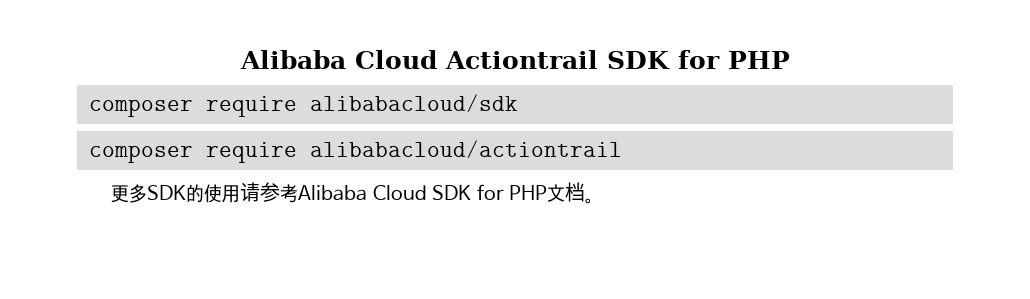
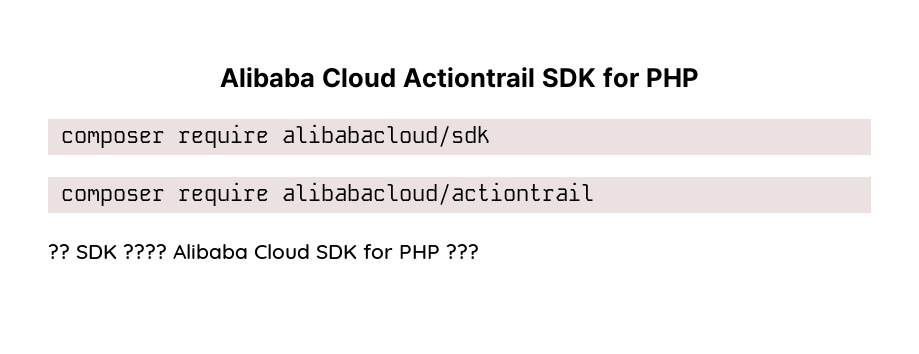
[111,182,299,203] 更多SDK的使用请参考 -> [48,244,167,259] ?? SDK ????
[546,182,594,204] 文档。 -> [446,244,479,259] ???

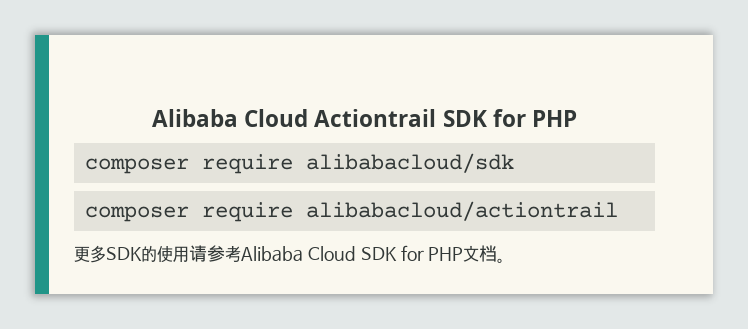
[48,244,167,259] ?? SDK ???? -> [74,245,241,263] 更多SDK的使用请参考
[446,244,479,259] ??? -> [463,245,506,263] 文档。

